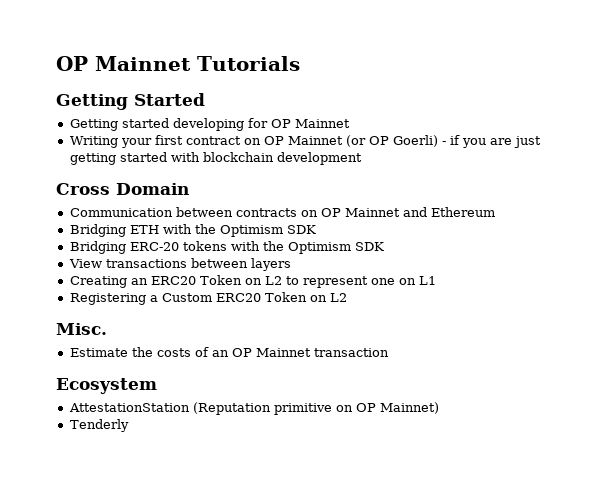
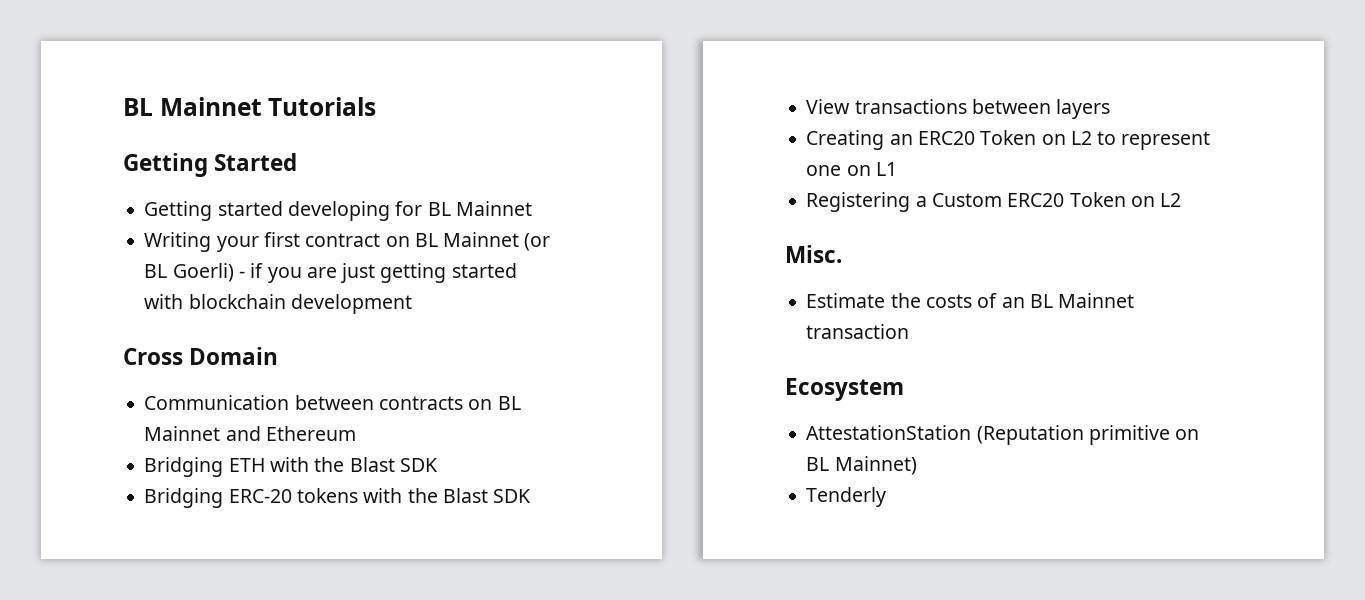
[56,56,88,71] OP -> [123,98,153,116] BL
[270,119,291,128] OP -> [427,202,451,216] BL
[263,136,284,145] OP -> [414,233,438,247] BL
[368,136,389,145] OP -> [144,264,168,278] BL
[320,208,341,217] OP -> [497,396,521,410] BL
[219,225,283,237] Optimism -> [349,457,395,472] Blast
[287,242,351,254] Optimism -> [442,488,488,503] Blast
[231,348,252,357] OP -> [1029,294,1053,308] BL
[355,403,376,412] OP -> [806,457,830,471] BL

